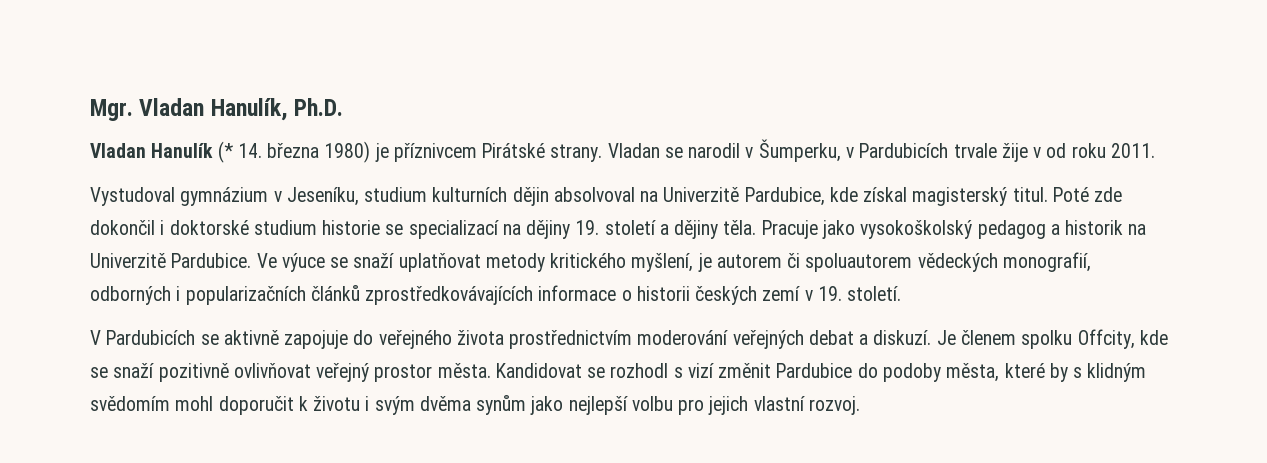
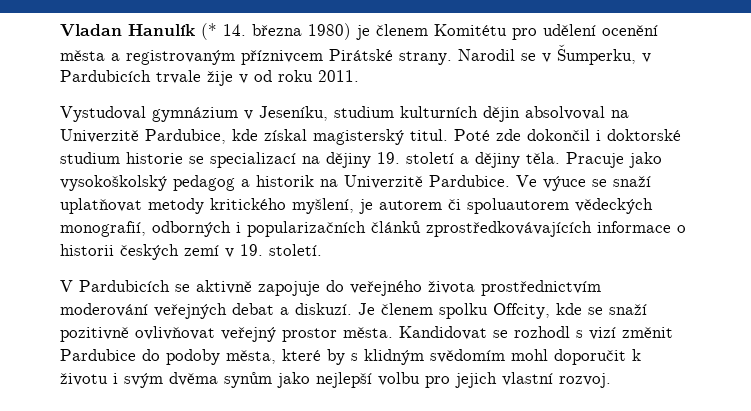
[90,98,344,121] Mgr. Vladan Hanulík, Ph.D. // -> (60, 30) none
[393,143,741,162] příznivcem Pirátské strany. Vladan se narodil -> [376,24,658,40] [60,49,536,65] členem Komitétu pro udělení ocenění města a registrovaným příznivcem Pirátské strany. Narodil se

